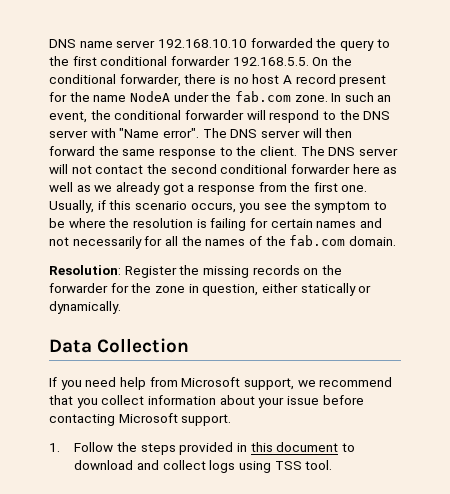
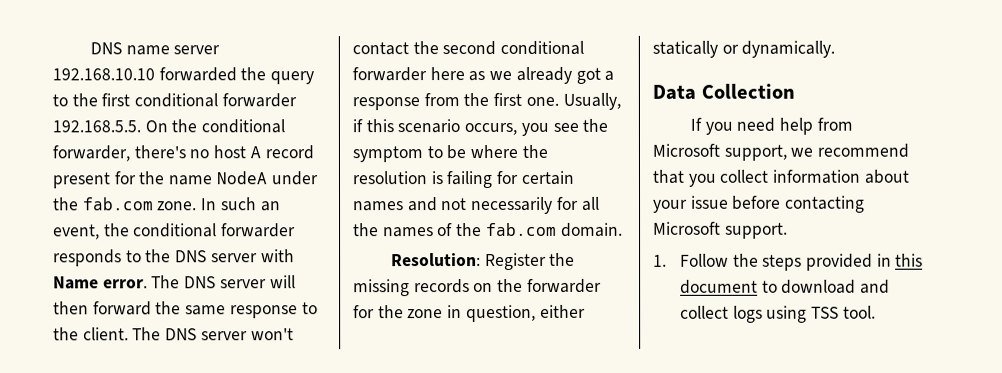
[184,74,230,84] there is -> [133,145,186,159] there's
[246,110,320,123] will respond -> [53,249,122,267] responds
[119,128,199,138] "Name error". -> [53,276,148,290] Name error.
[49,164,92,174] will not -> [250,328,294,341] won't
[49,182,91,192] well as -> (486, 76) none

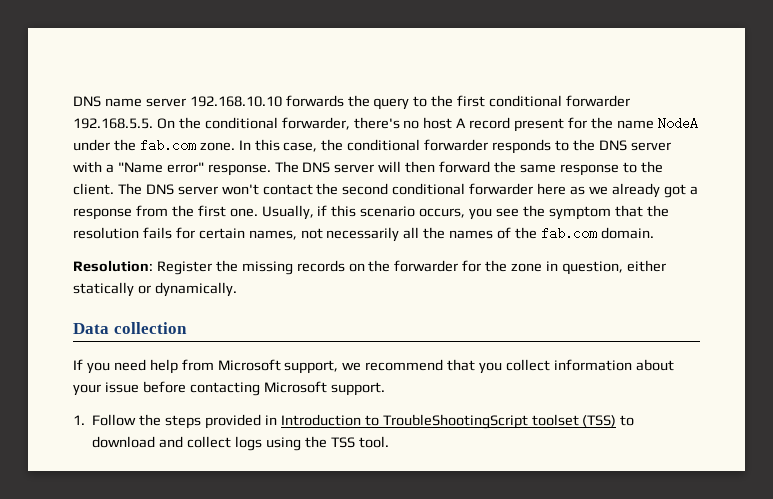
[158,67,237,82] forwarded -> [285,95,344,107] forwards
[220,197,281,212] [53,224,100,240] such an event, -> [254,139,318,152] this case,
[53,276,148,290] Name error. -> [105,162,271,176] a "Name error" response.
[426,144,548,160] [352,170,574,189] [353,197,438,212] to be where the resolution is failing for certain names and -> [614,205,669,217] [73,227,297,240] that the resolution fails for certain names,
[556,196,579,210] for -> (400, 234) none
[700,83,795,99] Collection -> [113,322,187,334] collection
[895,253,924,267] [679,279,758,294] this document -> [280,414,617,429] Introduction to TroubleShootingScript toolset (TSS)
(808, 314) none -> [304,436,327,448] the

